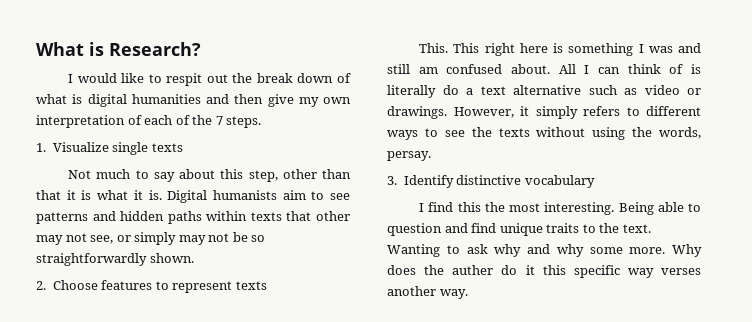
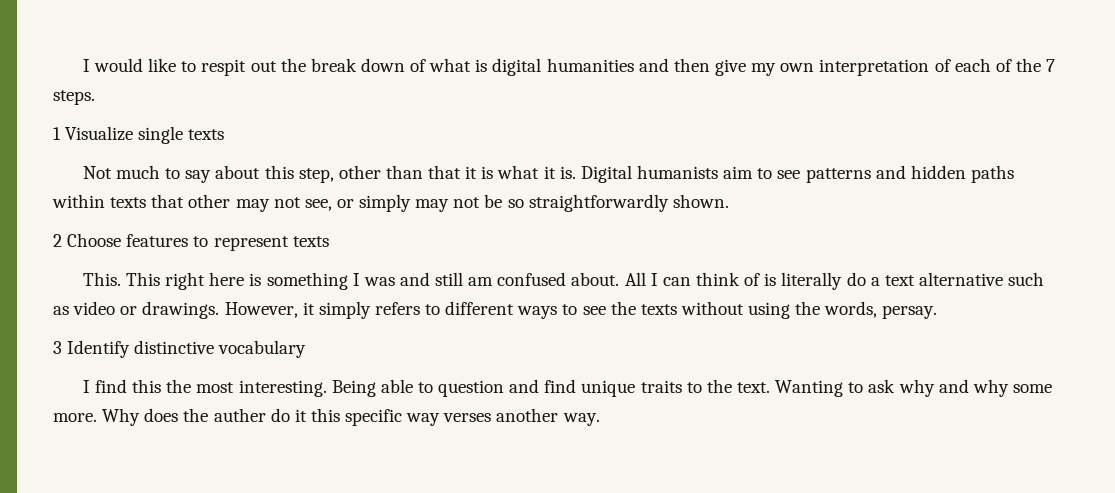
[36,42,201,56] What is Research? // -> (82, 65) none
[36,143,46,152] 1. -> [53,127,61,140] 1
[36,281,46,290] 2. -> [53,234,62,247] 2
[387,176,397,185] 3. -> [53,341,62,354] 3

